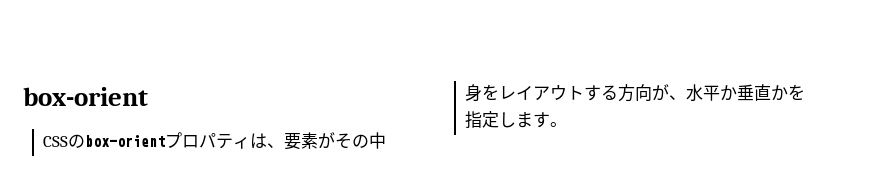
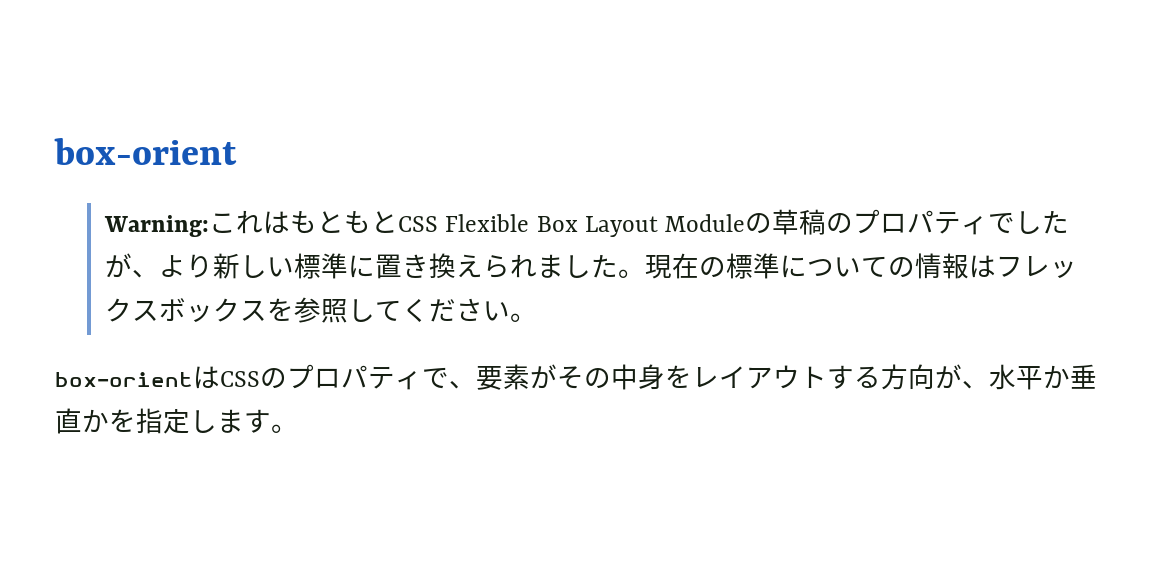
[43,132,268,149] CSSのbox-orientプロパティは -> [104,209,1069,237] [105,253,1078,279] [105,297,538,323] [55,364,449,390] Warning:これはもともとCSS Flexible Box Layout Moduleの草稿のプロパティでしたが、より新しい標準に置き換えられました。現在の標準についての情報はフレックスボックスを参照してください。 // box-orientはCSSのプロパティで

